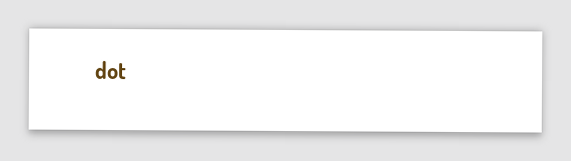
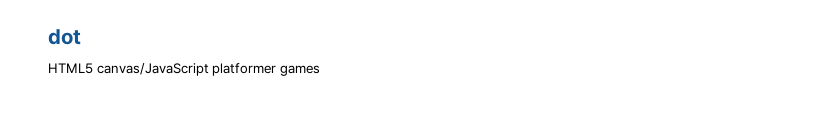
(127, 70) none -> [48,63,320,76] // HTML5 canvas/JavaScript platformer games

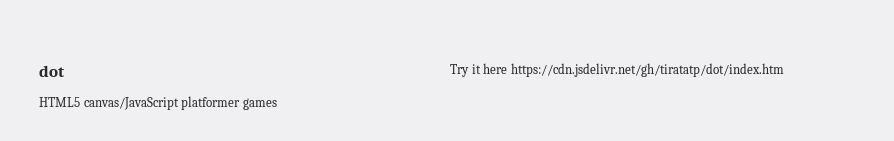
(320, 70) none -> [450,63,784,77] // Try it here https://cdn.jsdelivr.net/gh/tiratatp/dot/index.htm

